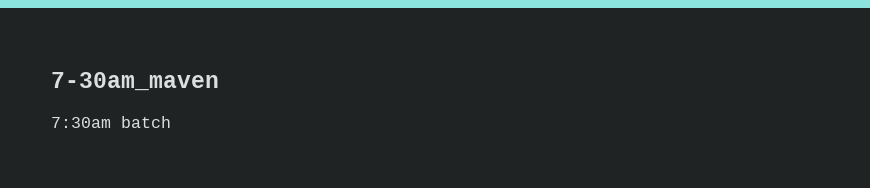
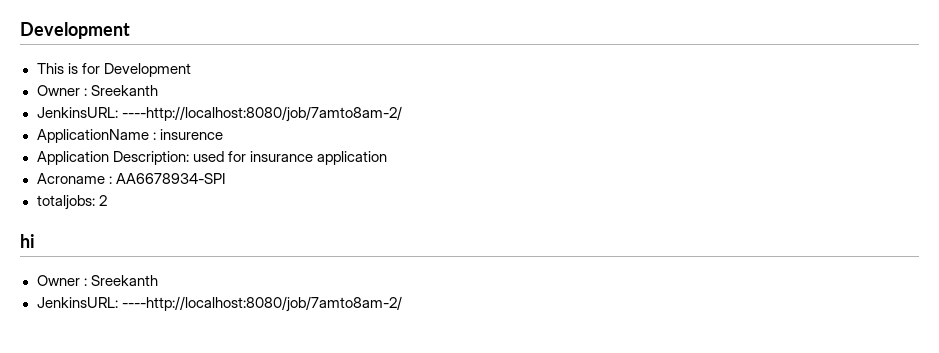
[51,72,219,91] [51,116,171,128] 7-30am_maven // 7:30am batch -> [20,22,130,39] [36,63,191,77] [36,85,158,96] [36,106,402,122] [36,129,223,143] [36,151,387,165] [36,173,225,184] [36,195,107,210] [20,234,35,248] [36,275,158,286] [36,296,402,312] Development // This is for Development // Owner : Sreekanth // JenkinsURL: ----http://localhost:8080/job/7amto8am-2/ // ApplicationName : insurence // Application Description: used for insurance application // Acroname : AA6678934-SPI // totaljobs: 2 // hi // Owner : Sreekanth // JenkinsURL: ----http://localhost:8080/job/7amto8am-2/

